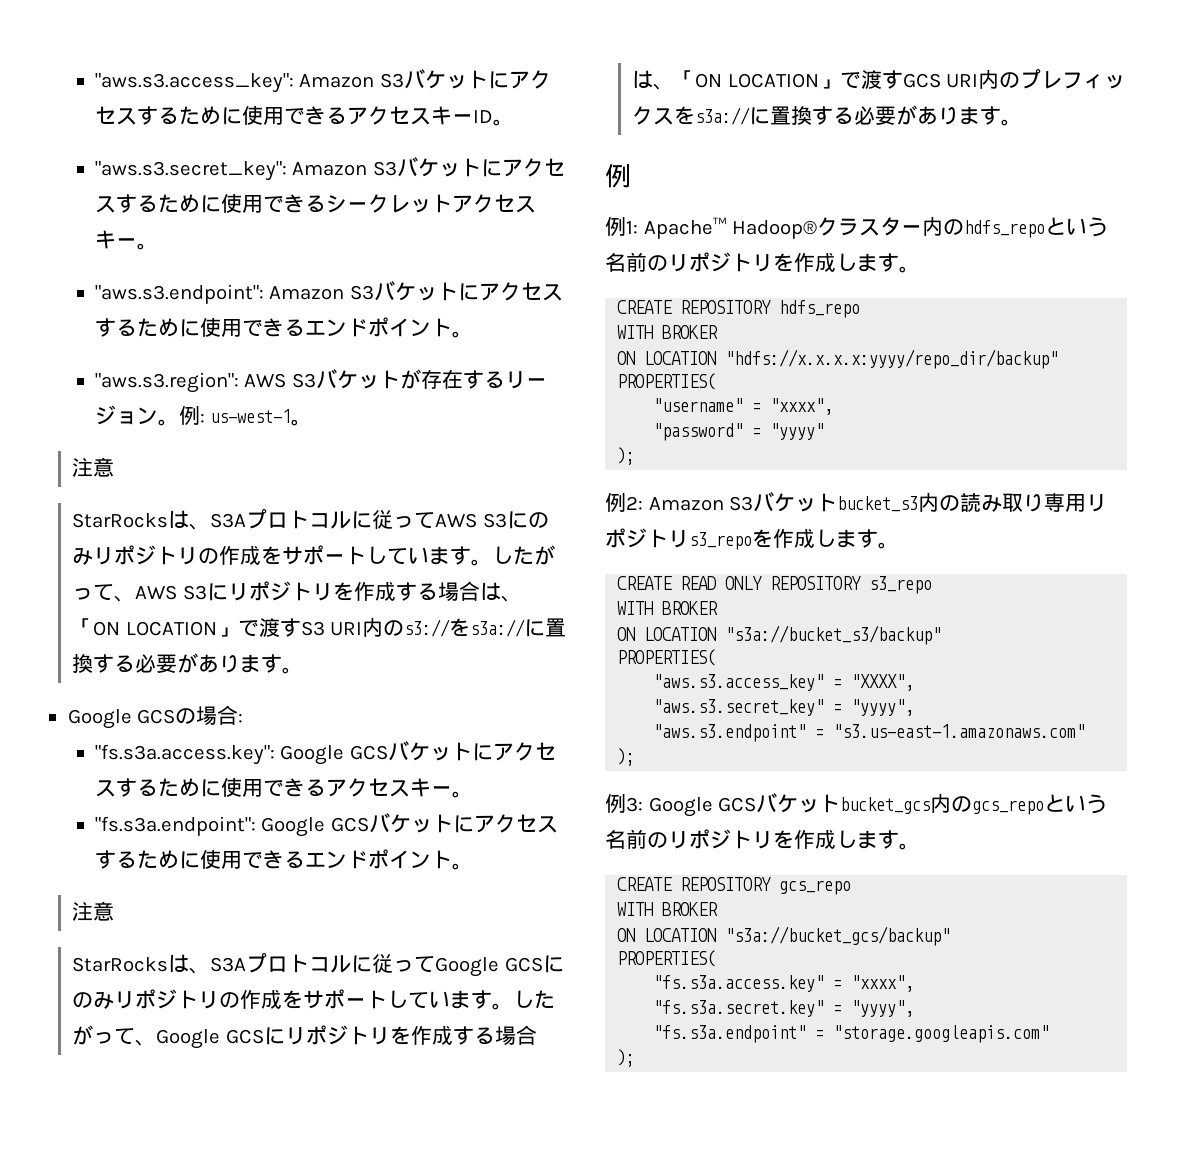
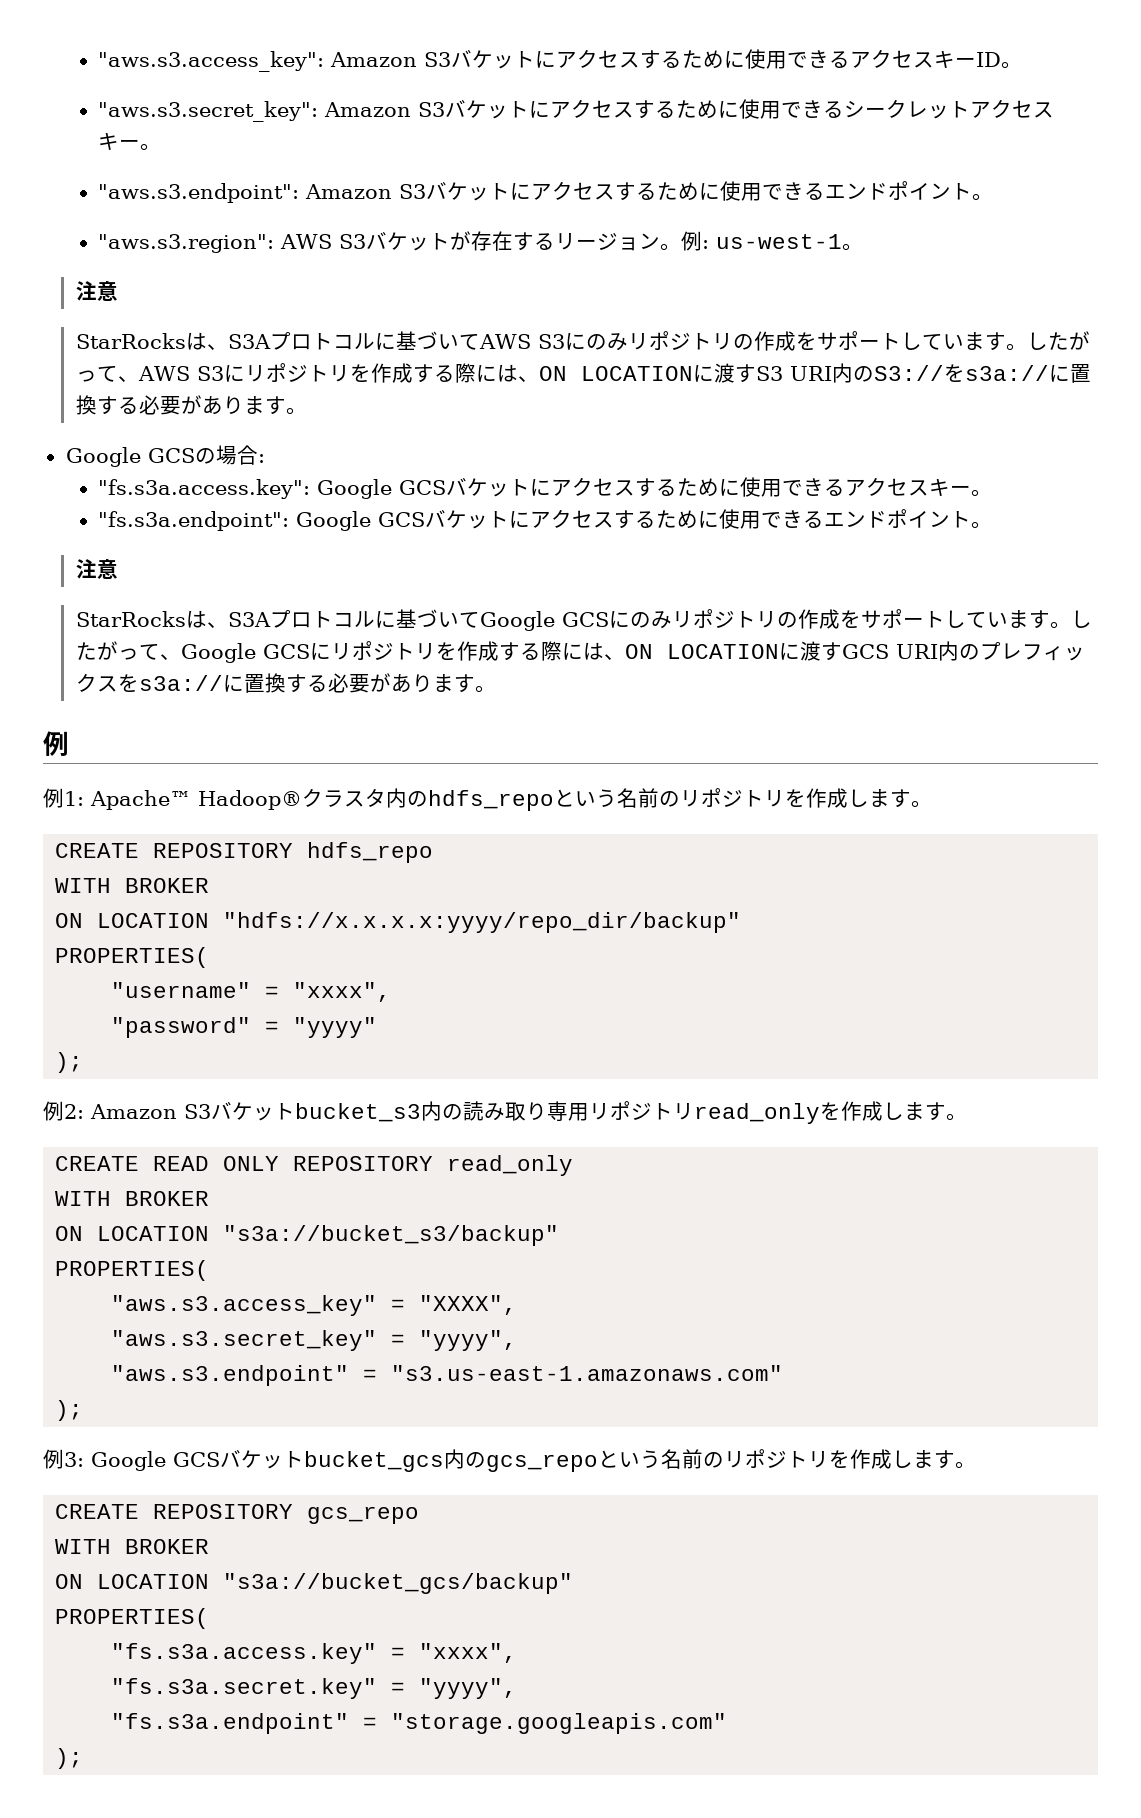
[372,509,415,529] 従っ -> [395,331,459,350] 基づい
[437,581,522,602] [72,618,259,637] 場合は、「ON LOCATION」で -> [454,363,714,383] 際には、ON LOCATIONに
[404,619,451,637] s3:// -> [873,365,944,381] S3://
[372,953,415,973] 従っ -> [395,609,459,628] 基づい
[494,1025,537,1046] [632,70,861,90] 場合は、「ON LOCATION」で -> [540,641,800,661] 際には、ON LOCATIONに
[901,225,923,234] ー -> (386, 797) none
[689,532,752,550] s3_repo -> [694,1103,820,1124] read_only
[869,576,933,594] s3_repo -> [447,1155,574,1176] read_only

